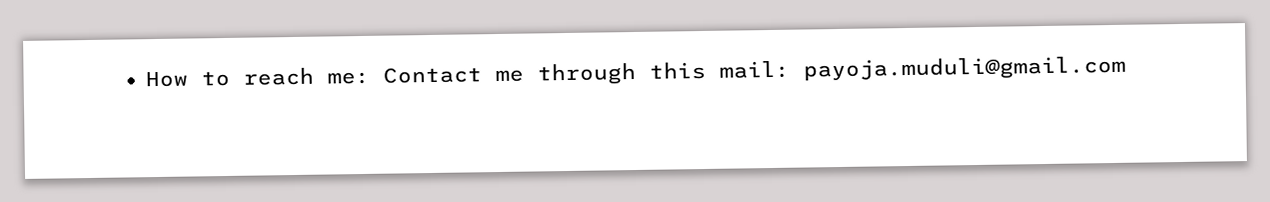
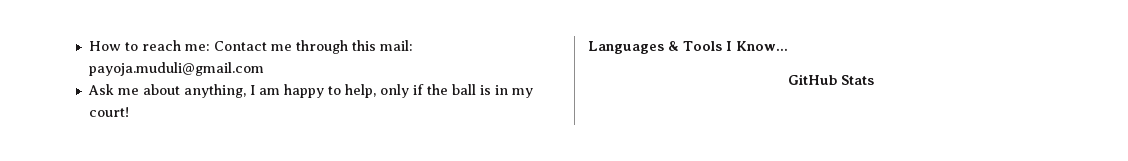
(1126, 68) none -> [87,84,533,98] [88,107,129,117] [588,41,788,54] [788,74,874,85] // Ask me about anything, I am happy to help, only if the ball is in my court! // Languages & Tools I Know... // GitHub Stats

